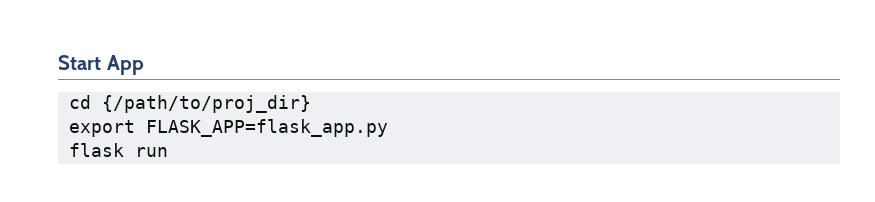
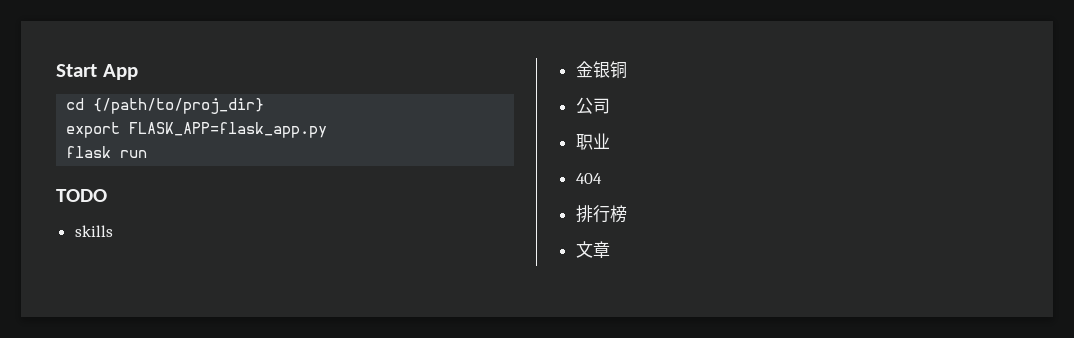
(169, 152) none -> [56,189,107,202] [74,225,113,237] [575,61,627,79] [575,97,610,114] [575,133,610,150] [575,173,602,184] [575,205,627,223] [575,241,610,258] // TODO // skills // 金银铜 // 公司 // 职业 // 404 // 排行榜 // 文章

